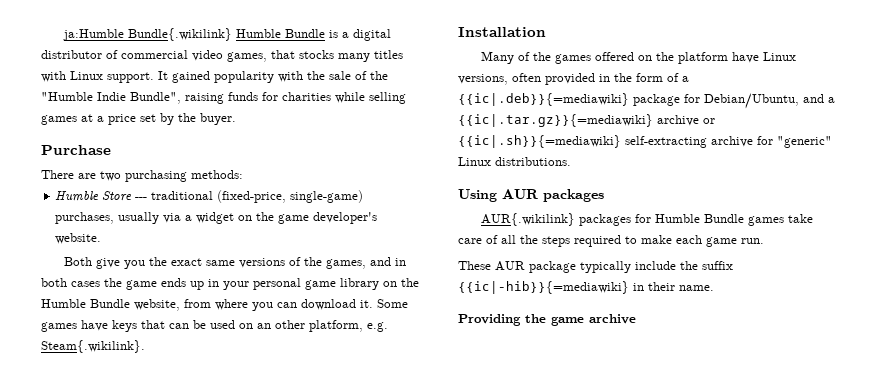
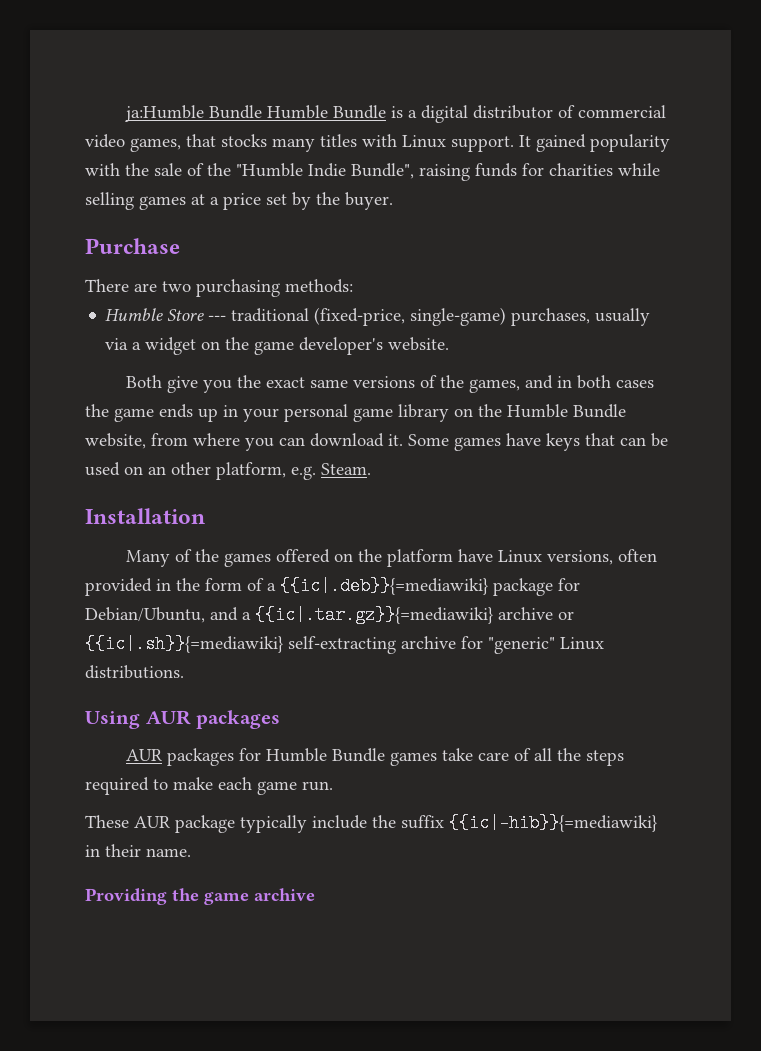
[127,28,232,41] Bundle{.wikilink} -> [209,105,263,119] Bundle
[41,340,145,353] Steam{.wikilink}. -> [321,463,371,475] Steam.
[480,213,575,226] AUR{.wikilink} -> [126,749,163,761] AUR

